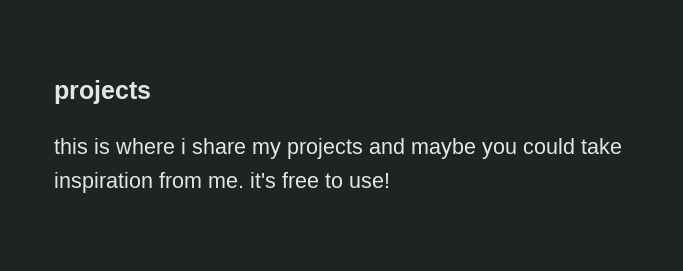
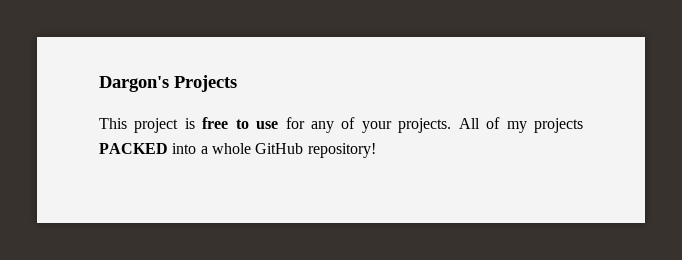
[54,80,151,104] [54,138,622,159] [54,172,390,193] projects // this is where i share my projects and maybe you could take inspiration from me. it's free to use! -> [99,75,237,92] [99,117,583,133] [99,143,376,158] Dargon's Projects // This project is free to use for any of your projects. All of my projects PACKED into a whole GitHub repository!

